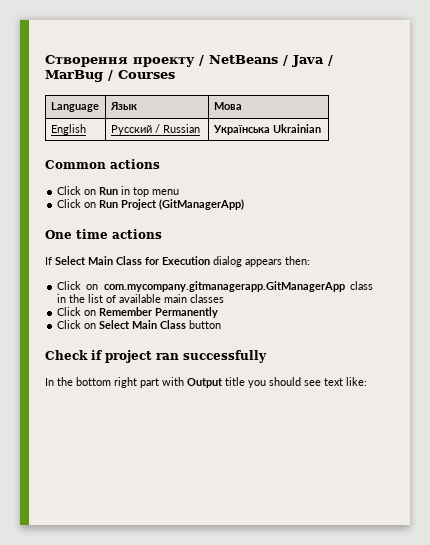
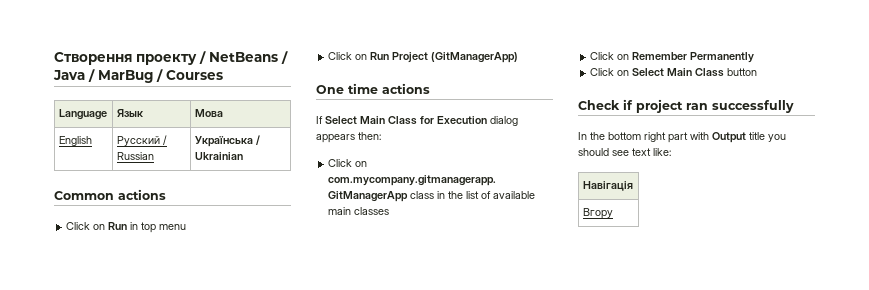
(270, 130) none -> [255,135,260,145] /
(367, 381) none -> [582,181,633,191] [582,208,613,219] // Навігація // Вгору

